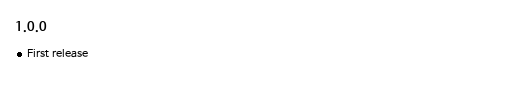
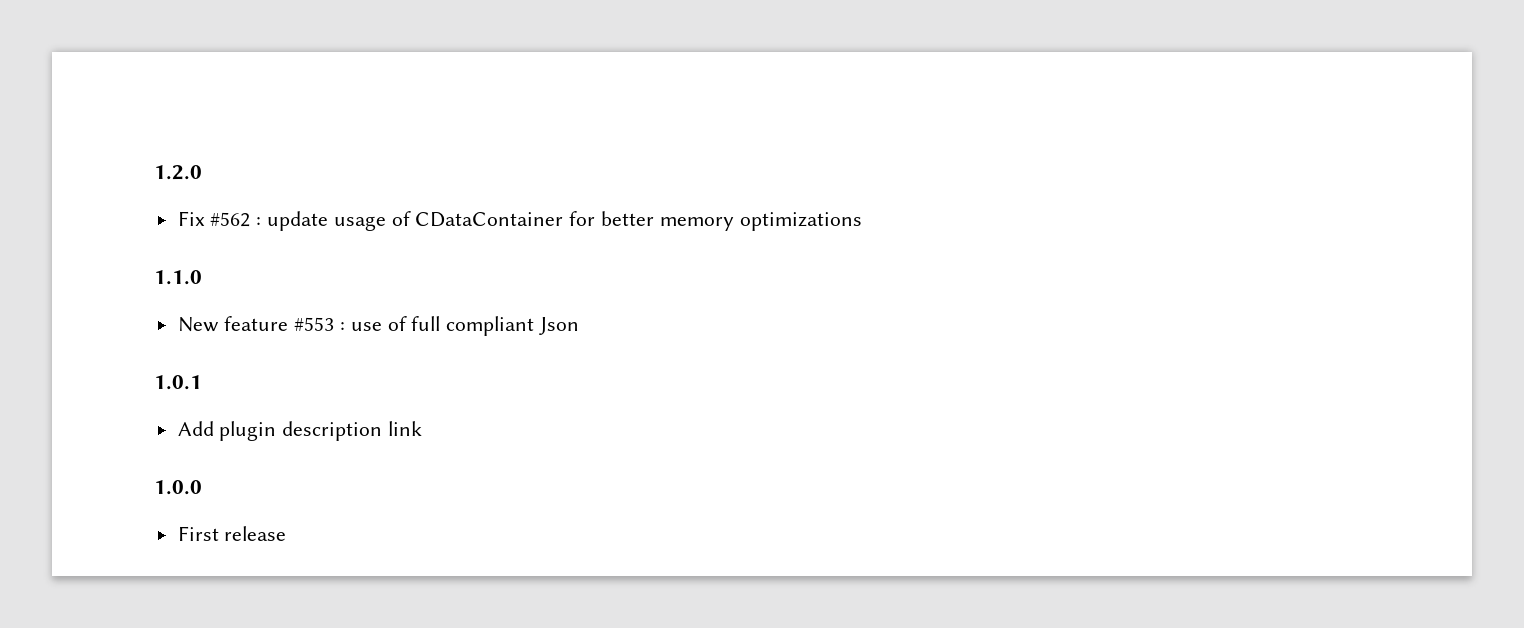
(15, 27) none -> [154,165,202,180] [177,211,862,231] [154,270,202,285] [177,316,580,336] [154,375,202,390] [177,421,423,441] 1.2.0 // Fix #562 : update usage of CDataContainer for better memory optimizations // 1.1.0 // New feature #553 : use of full compliant Json // 1.0.1 // Add plugin description link //

